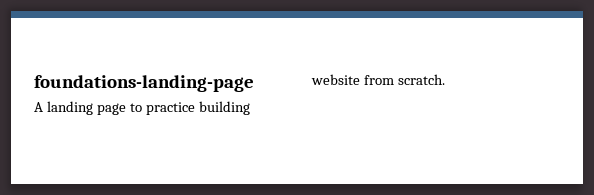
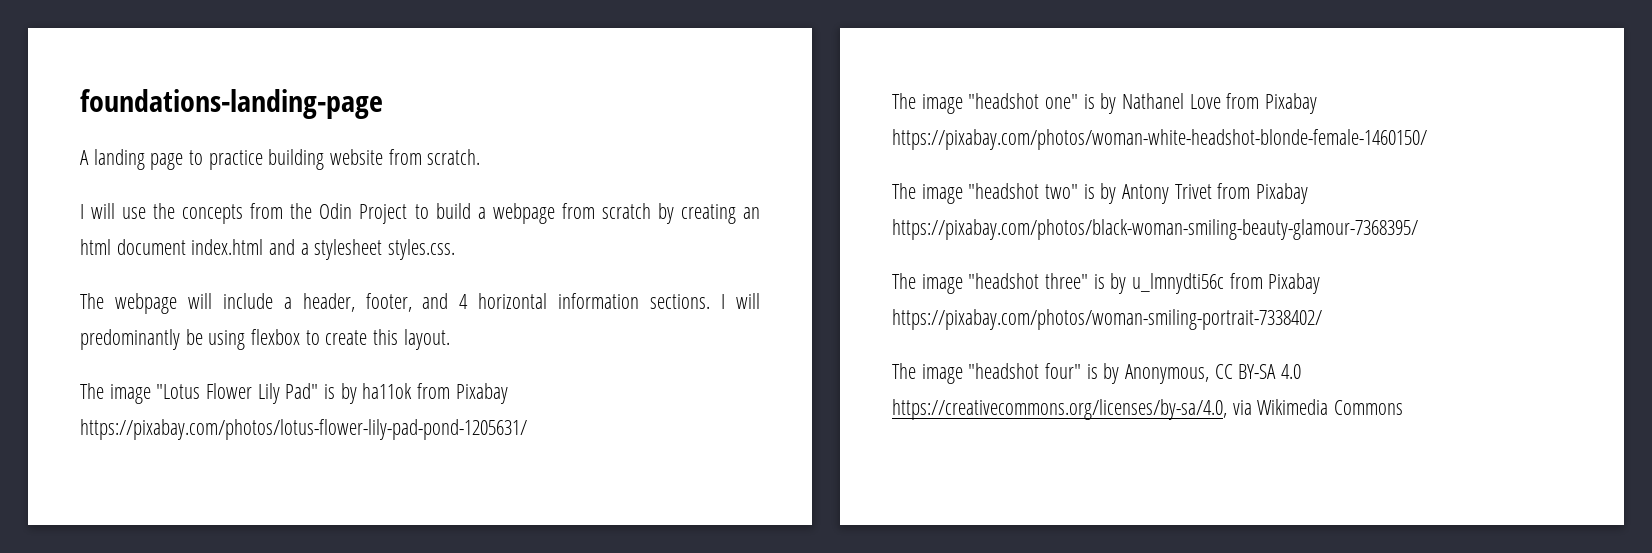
(445, 79) none -> [80,203,760,224] [80,239,456,260] [80,293,760,314] [80,329,450,350] [80,383,508,404] [80,419,527,440] [892,93,1318,114] [892,129,1427,150] [892,183,1309,204] [892,219,1418,240] [892,273,1321,294] [892,309,1322,330] [892,363,1302,384] [892,399,1404,420] // I will use the concepts from the Odin Project to build a webpage from scratch by creating an html document index.html and a stylesheet styles.css. // The webpage will include a header, footer, and 4 horizontal information sections. I will predominantly be using flexbox to create this layout. // The image "Lotus Flower Lily Pad" is by ha11ok from Pixabay https://pixabay.com/photos/lotus-flower-lily-pad-pond-1205631/ // The image "headshot one" is by Nathanel Love from Pixabay https://pixabay.com/photos/woman-white-headshot-blonde-female-1460150/ // The image "headshot two" is by Antony Trivet from Pixabay https://pixabay.com/photos/black-woman-smiling-beauty-glamour-7368395/ // The image "headshot three" is by u_lmnydti56c from Pixabay https://pixabay.com/photos/woman-smiling-portrait-7338402/ // The image "headshot four" is by Anonymous, CC BY-SA 4.0 https://creativecommons.org/licenses/by-sa/4.0, via Wikimedia Commons

